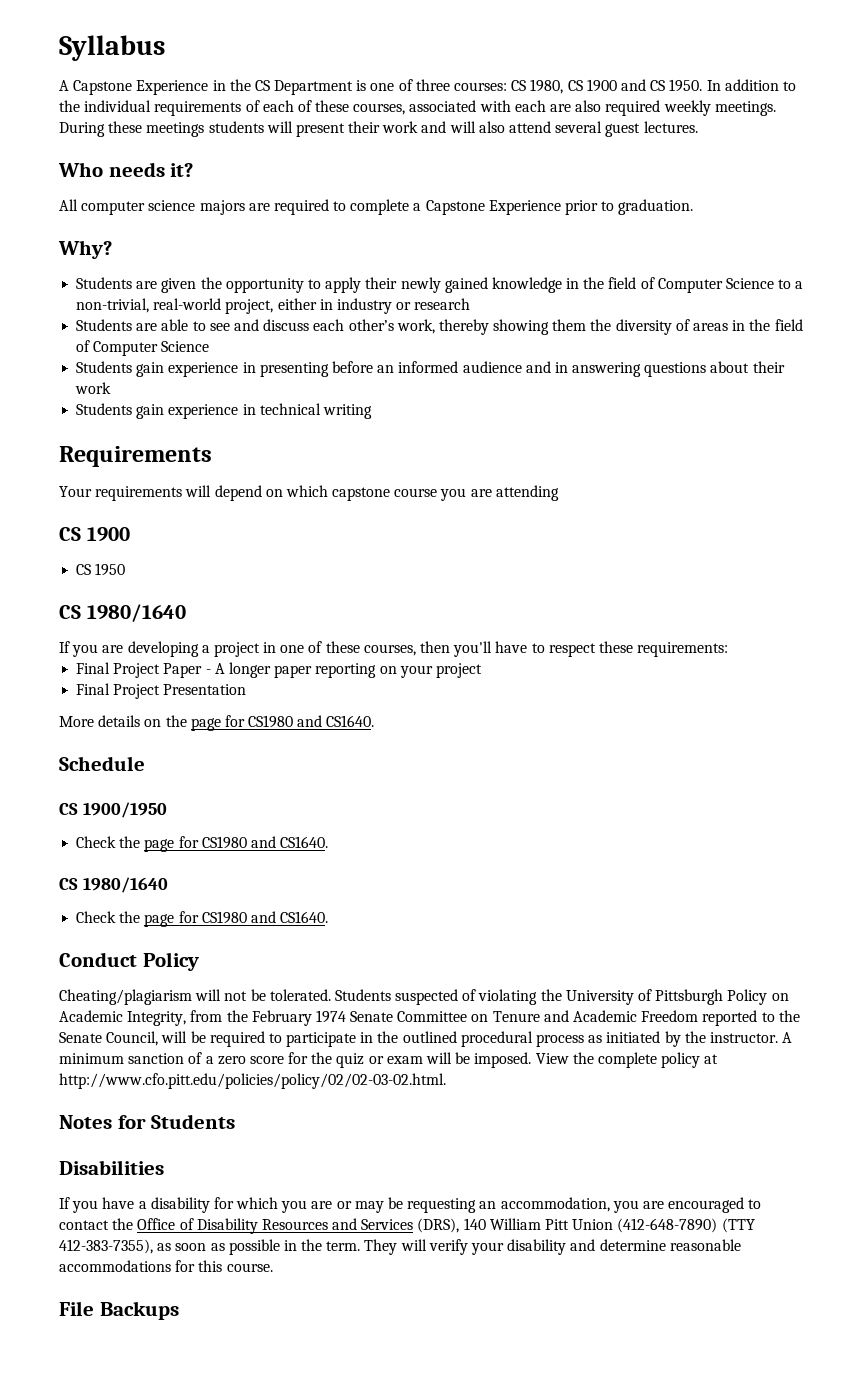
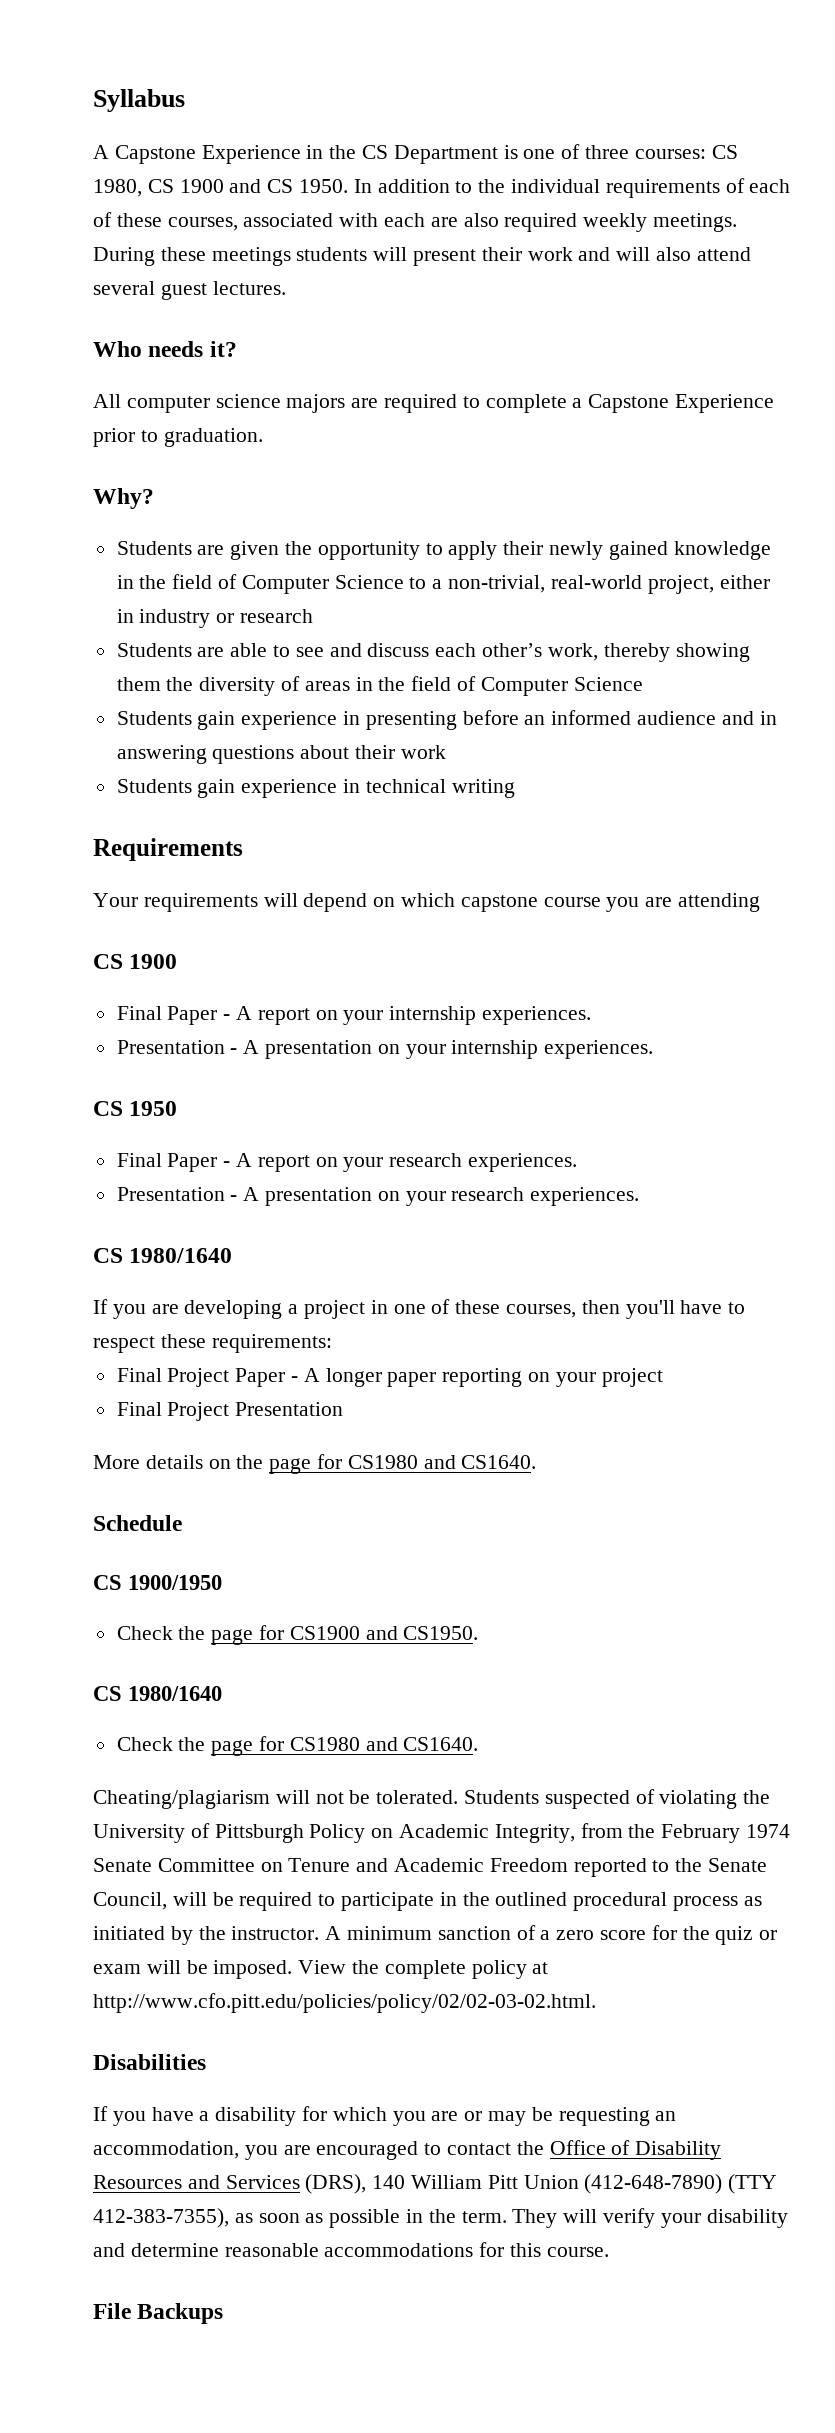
[76,563,126,576] CS 1950 -> [116,1006,592,1025] [116,1040,654,1059] [93,1101,178,1116] [116,1153,578,1172] [116,1187,640,1206] Final Paper - A report on your internship experiences. // Presentation - A presentation on your internship experiences. // CS 1950 // Final Paper - A report on your research experiences. // Presentation - A presentation on your research experiences.
[201,836,329,849] CS1980 and CS1640. -> [289,1626,479,1640] CS1900 and CS1950.
[59,952,199,971] // Conduct Policy -> (479, 1744) none
[59,1114,236,1129] // Notes for Students -> (596, 2003) none

